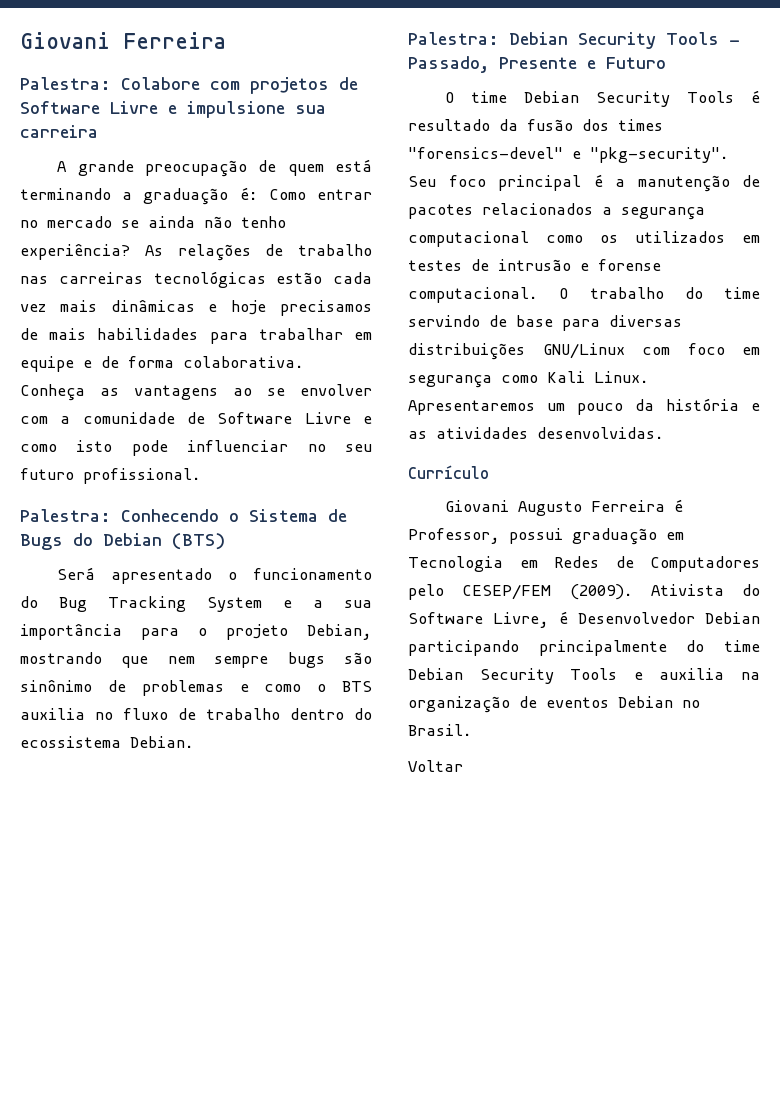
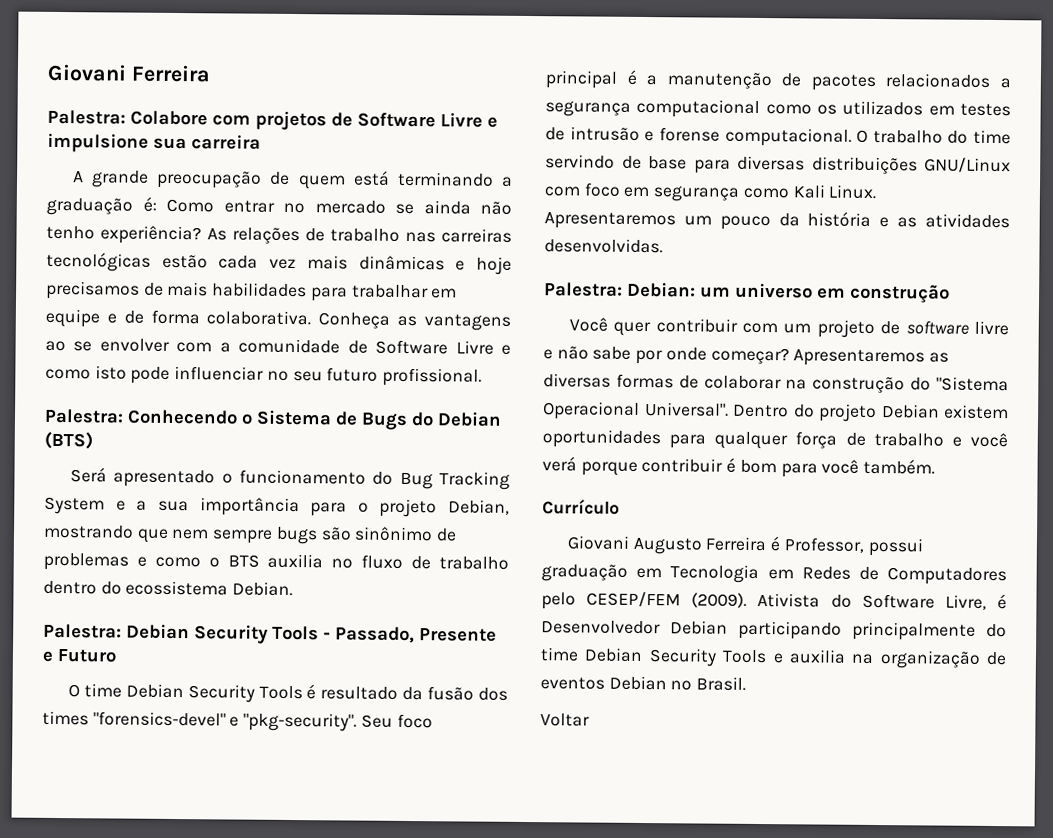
(664, 433) none -> [544,281,950,304] [568,317,1009,338] [543,346,950,367] [543,373,1009,394] [542,401,1009,422] [542,429,1009,450] [542,456,936,478] // Palestra: Debian: um universo em construção // Você quer contribuir com um projeto de software livre e não sabe por onde começar? Apresentaremos as diversas formas de colaborar na construção do "Sistema Operacional Universal". Dentro do projeto Debian existem oportunidades para qualquer força de trabalho e você verá porque contribuir é bom para você também.

